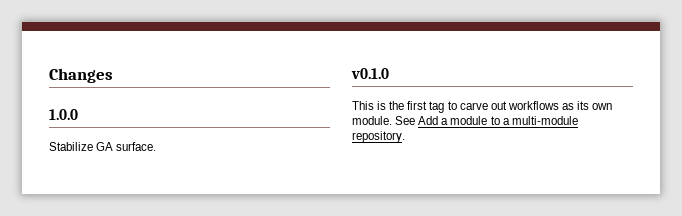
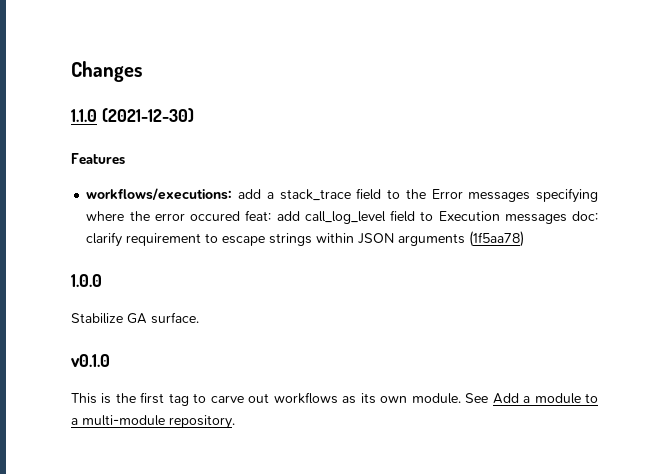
(113, 75) none -> [71,108,194,122] [71,153,125,164] [86,188,599,203] [86,210,599,224] [86,231,525,247] // 1.1.0 (2021-12-30) // Features // workflows/executions: add a stack_trace field to the Error messages specifying where the error occured feat: add call_log_level field to Execution messages doc: clarify requirement to escape strings within JSON arguments (1f5aa78)

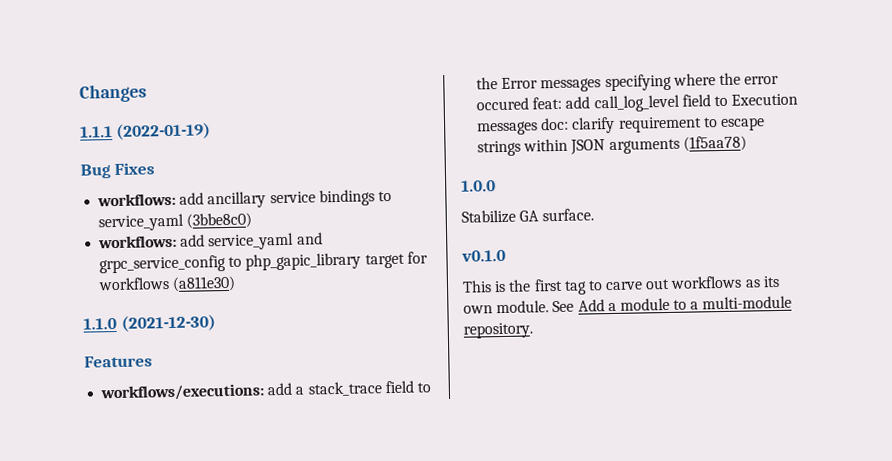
(142, 71) none -> [80,122,212,140] [80,162,156,179] [97,189,392,209] [98,212,253,232] [98,232,323,251] [99,251,428,274] [98,275,237,292] // 1.1.1 (2022-01-19) // Bug Fixes // workflows: add ancillary service bindings to service_yaml (3bbe8c0) // workflows: add service_yaml and grpc_service_config to php_gapic_library target for workflows (a811e30)

